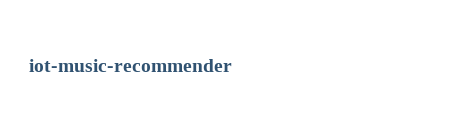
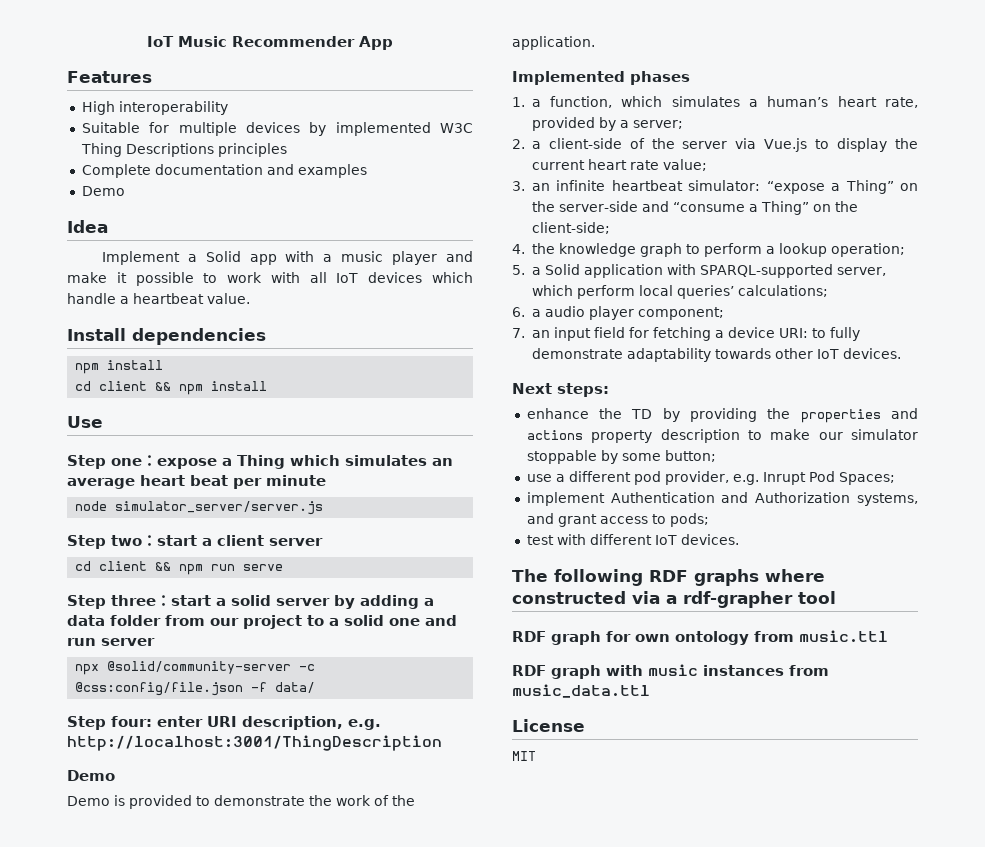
[29,59,232,72] iot-music-recommender -> [147,36,393,50] [67,71,152,83] [81,101,228,115] [81,122,473,136] [80,143,287,157] [81,164,367,178] [81,186,125,196] [67,220,108,233] [101,251,474,265] [67,272,473,286] [67,293,250,304] [67,328,266,345] [75,360,164,374] [75,381,268,395] [67,416,103,428] [67,455,453,469] [67,475,326,489] [75,501,324,515] [67,535,323,549] [75,561,284,575] [67,595,434,609] [67,615,457,629] [67,638,155,646] [75,661,316,675] [75,682,316,696] [67,716,381,730] [67,735,442,751] [67,770,115,781] [67,795,415,809] [512,36,595,50] [512,71,690,85] [512,96,918,108] [531,117,683,131] [512,138,918,152] [531,159,707,171] [512,180,918,194] [531,201,858,215] [531,222,610,234] [512,243,905,257] [512,264,886,278] [531,285,828,299] [512,306,724,320] [512,327,860,341] [531,348,901,362] [512,383,609,397] [526,408,918,423] [526,429,918,443] [526,450,716,464] [526,471,895,485] [526,492,918,506] [526,513,709,527] [526,534,739,545] [512,569,825,586] [512,591,836,608] [512,630,888,645] [512,664,829,679] [512,684,650,698] [512,719,585,732] [512,751,536,761] IoT Music Recommender App // Features // High interoperability // Suitable for multiple devices by implemented W3C Thing Descriptions principles // Complete documentation and examples // Demo // Idea // Implement a Solid app with a music player and make it possible to work with all IoT devices which handle a heartbeat value. // Install dependencies // npm install // cd client && npm install // Use // Step one：expose a Thing which simulates an average heart beat per minute // node simulator_server/server.js // Step two：start a client server // cd client && npm run serve // Step three：start a solid server by adding a data folder from our project to a solid one and run server // npx @solid/community-server -c @css:config/file.json -f data/ // Step four: enter URI description, e.g. http://localhost:3001/ThingDescription // Demo // Demo is provided to demonstrate the work of the application. // Implemented phases // 1. a function, which simulates a human’s heart rate, provided by a server; // 2. a client-side of the server via Vue.js to display the current heart rate value; // 3. an infinite heartbeat simulator: “expose a Thing” on the server-side and “consume a Thing” on the client-side; // 4. the knowledge graph to perform a lookup operation; // 5. a Solid application with SPARQL-supported server, which perform local queries’ calculations; // 6. a audio player component; // 7. an input field for fetching a device URI: to fully demonstrate adaptability towards other IoT devices. // Next steps: // enhance the TD by providing the properties and actions property description to make our simulator stoppable by some button; // use a different pod provider, e.g. Inrupt Pod Spaces; // implement Authentication and Authorization systems, and grant access to pods; // test with different IoT devices. // The following RDF graphs where constructed via a rdf-grapher tool // RDF graph for own ontology from music.ttl // RDF graph with music instances from music_data.ttl // License // MIT

